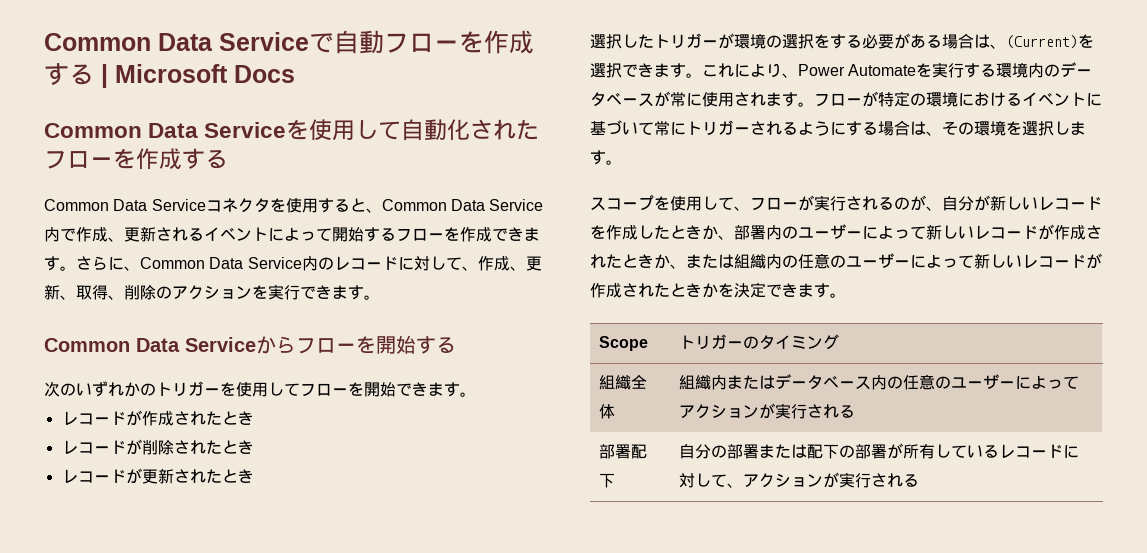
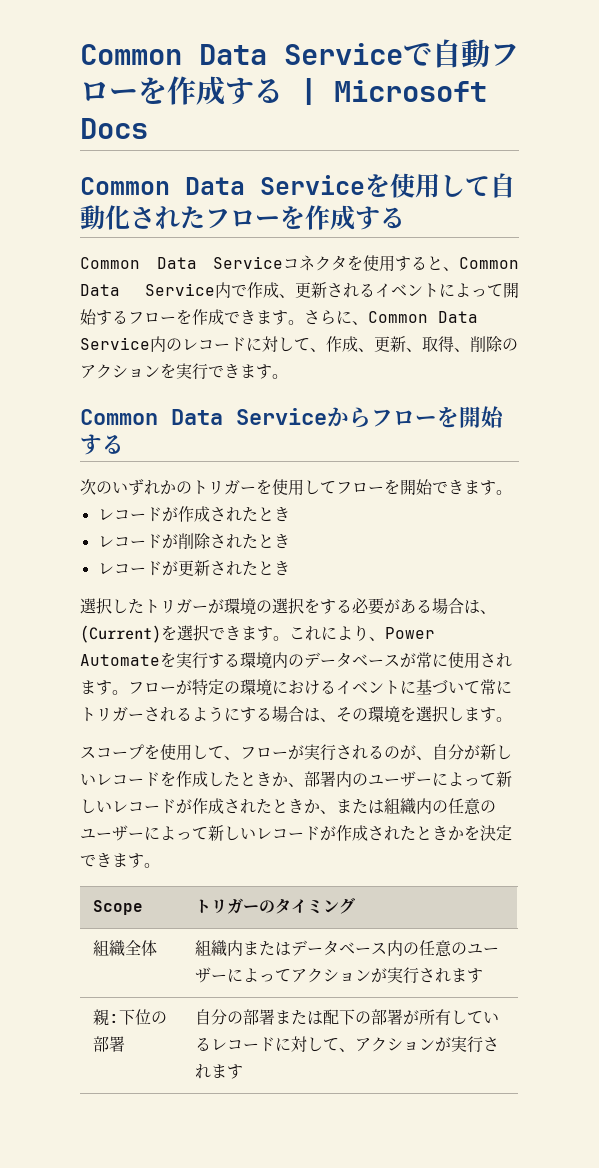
[839,405,856,418] [599,444,648,459] [599,473,616,488] る // 部署配下 -> [450,968,483,983] [92,1009,167,1025] [92,1036,125,1052] ます // 親:下位の部署
[903,474,920,487] る -> [210,1064,243,1079] ます

